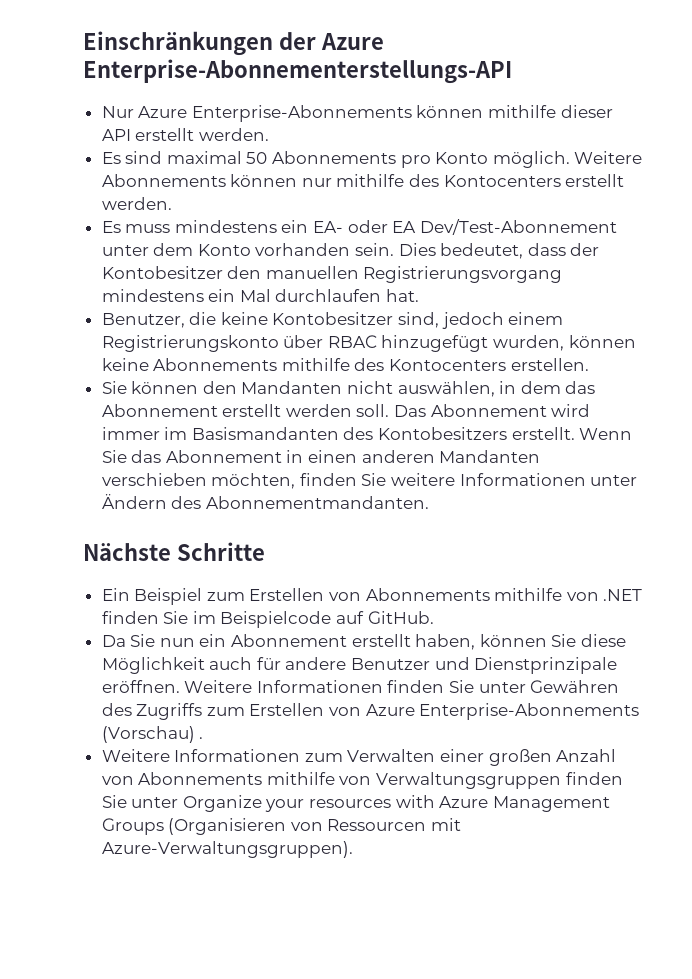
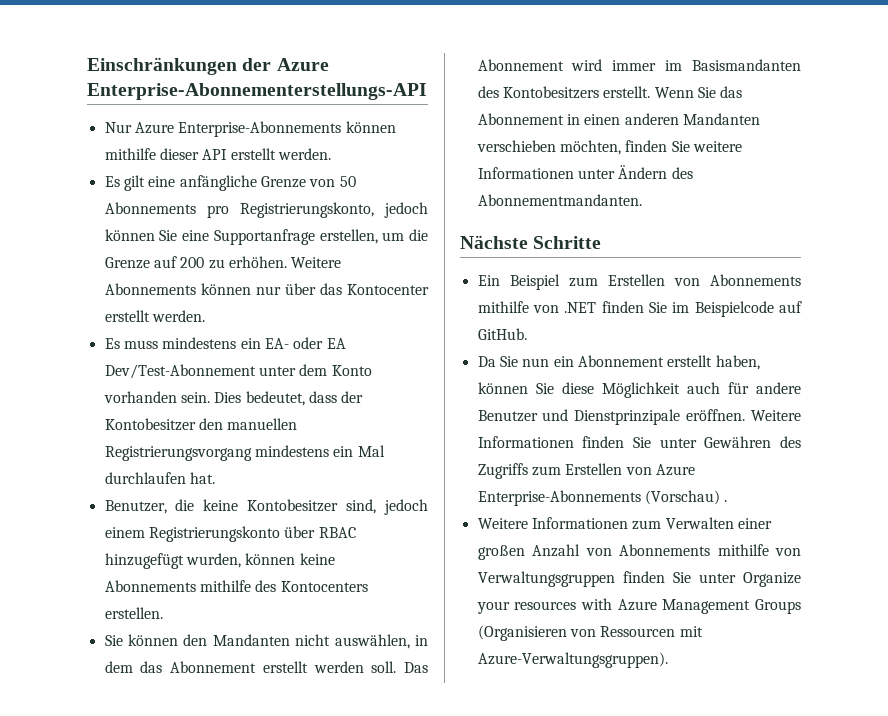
[125,151,570,168] sind maximal 50 Abonnements pro Konto möglich. -> [123,175,356,191] [104,202,428,218] [104,229,428,245] [104,256,287,269] gilt eine anfängliche Grenze von 50 Abonnements pro Registrierungskonto, jedoch können Sie eine Supportanfrage erstellen, um die Grenze auf 200 zu erhöhen.
[336,174,561,187] mithilfe des Kontocenters -> [284,283,429,295] über das Kontocenter

